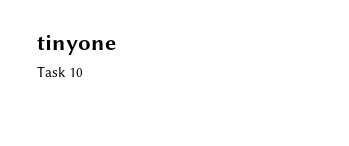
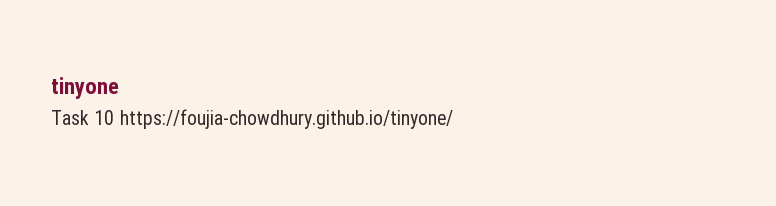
(83, 72) none -> [119,109,453,129] https://foujia-chowdhury.github.io/tinyone/

